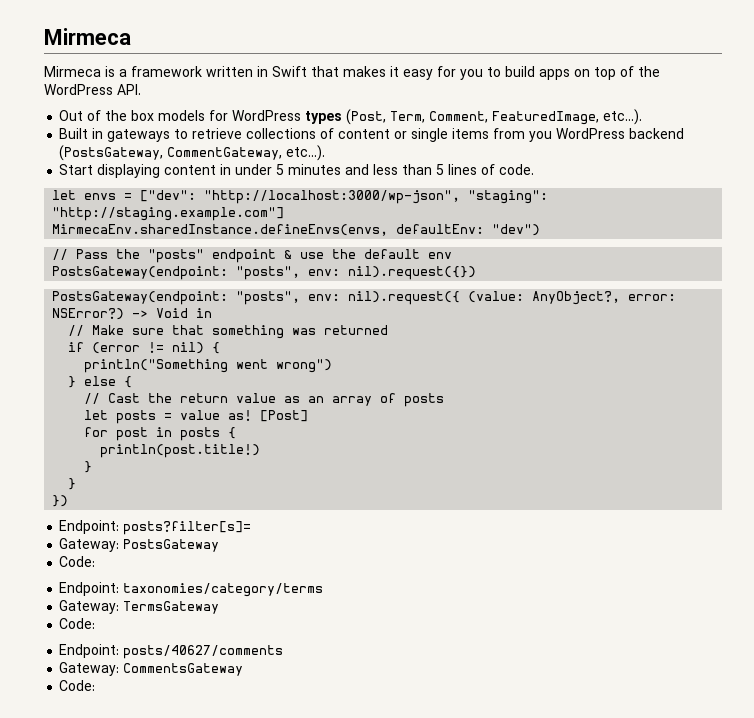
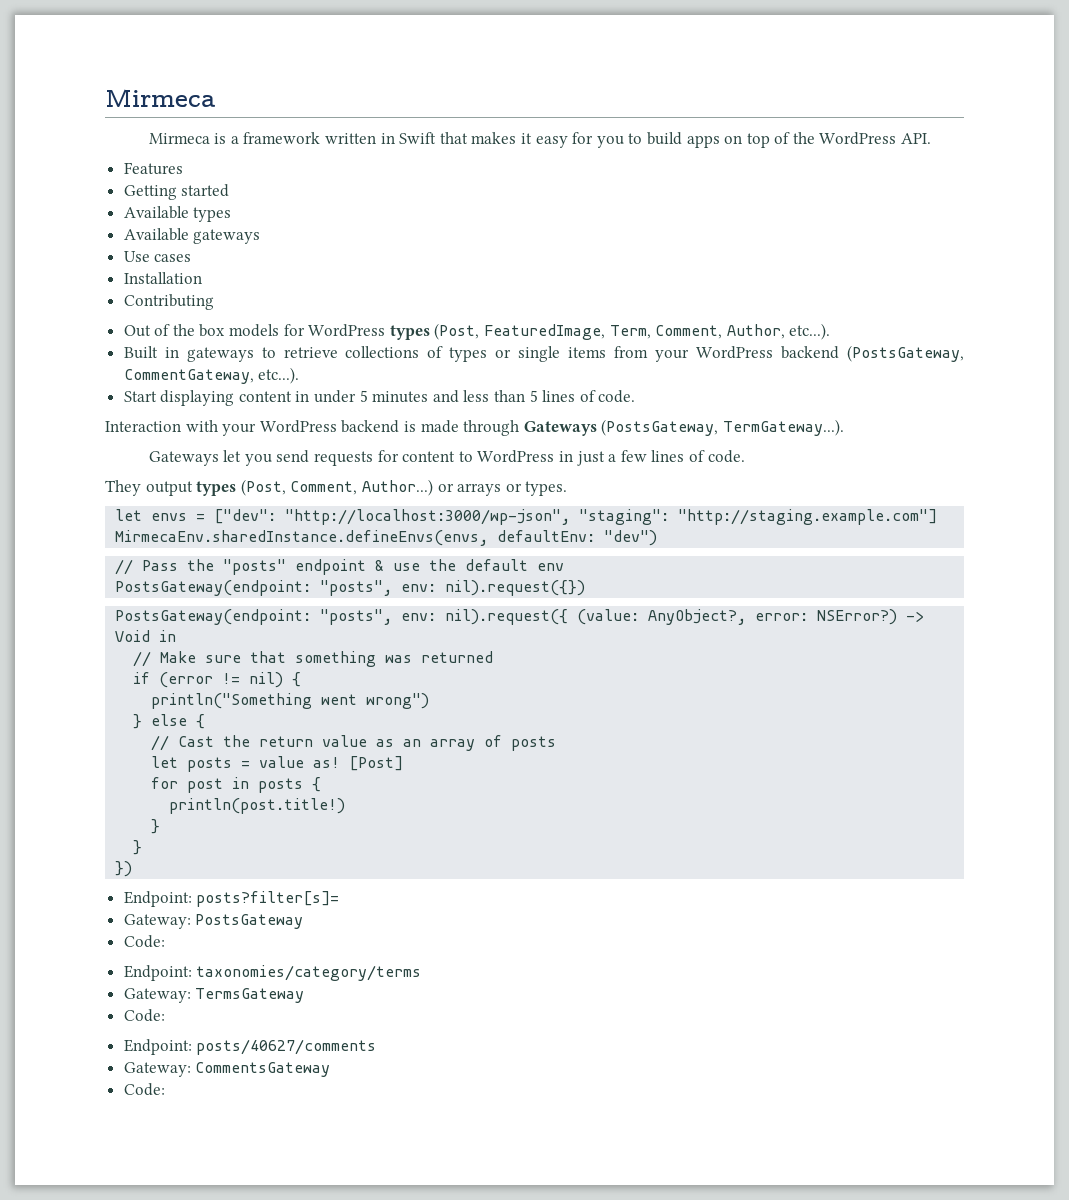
(141, 89) none -> [123,162,183,175] [123,184,230,200] [123,206,232,222] [123,228,261,244] [123,251,192,262] [123,272,202,284] [123,294,214,310] // Features // Getting started // Available types // Available gateways // Use cases // Installation // Contributing
(387, 117) none -> [484,324,606,340] FeaturedImage,
[492,111,600,125] FeaturedImage, -> [726,324,785,339] Author,
[338,129,391,139] content -> [449,347,488,362] types
[529,131,553,142] you -> [655,349,690,362] your
(535, 169) none -> [105,419,844,436] [148,450,745,466] [105,479,568,496] // Interaction with your WordPress backend is made through Gateways (PostsGateway, TermGateway...). // Gateways let you send requests for content to WordPress in just a few lines of code. // They output types (Post, Comment, Author...) or arrays or types.

